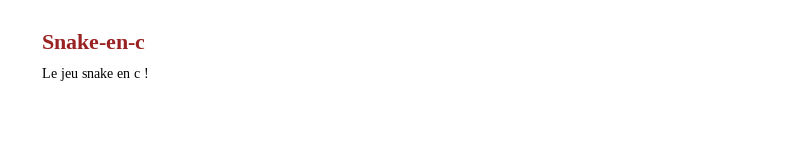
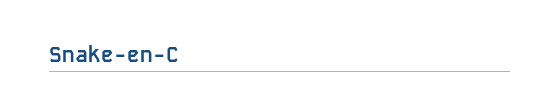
[42,34,145,49] [42,68,149,81] Snake-en-c // Le jeu snake en c ! -> [49,45,179,62] Snake-en-C

